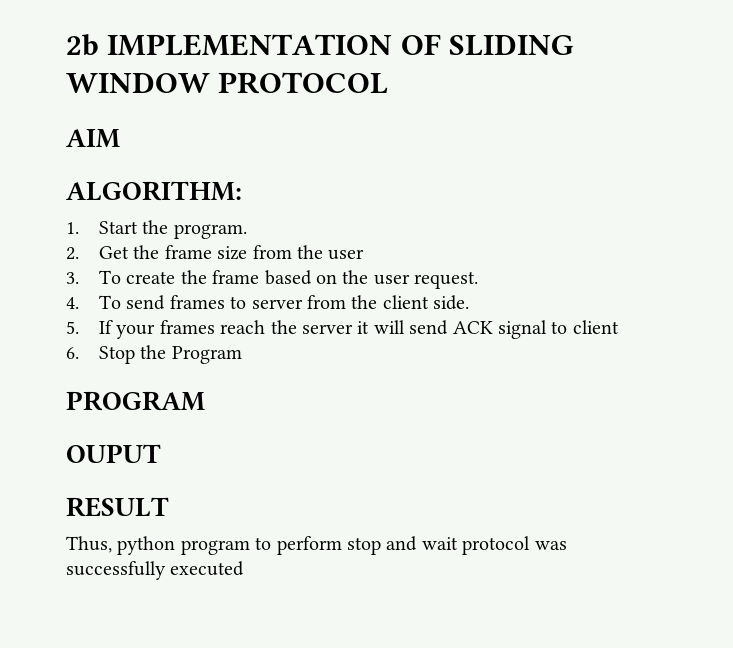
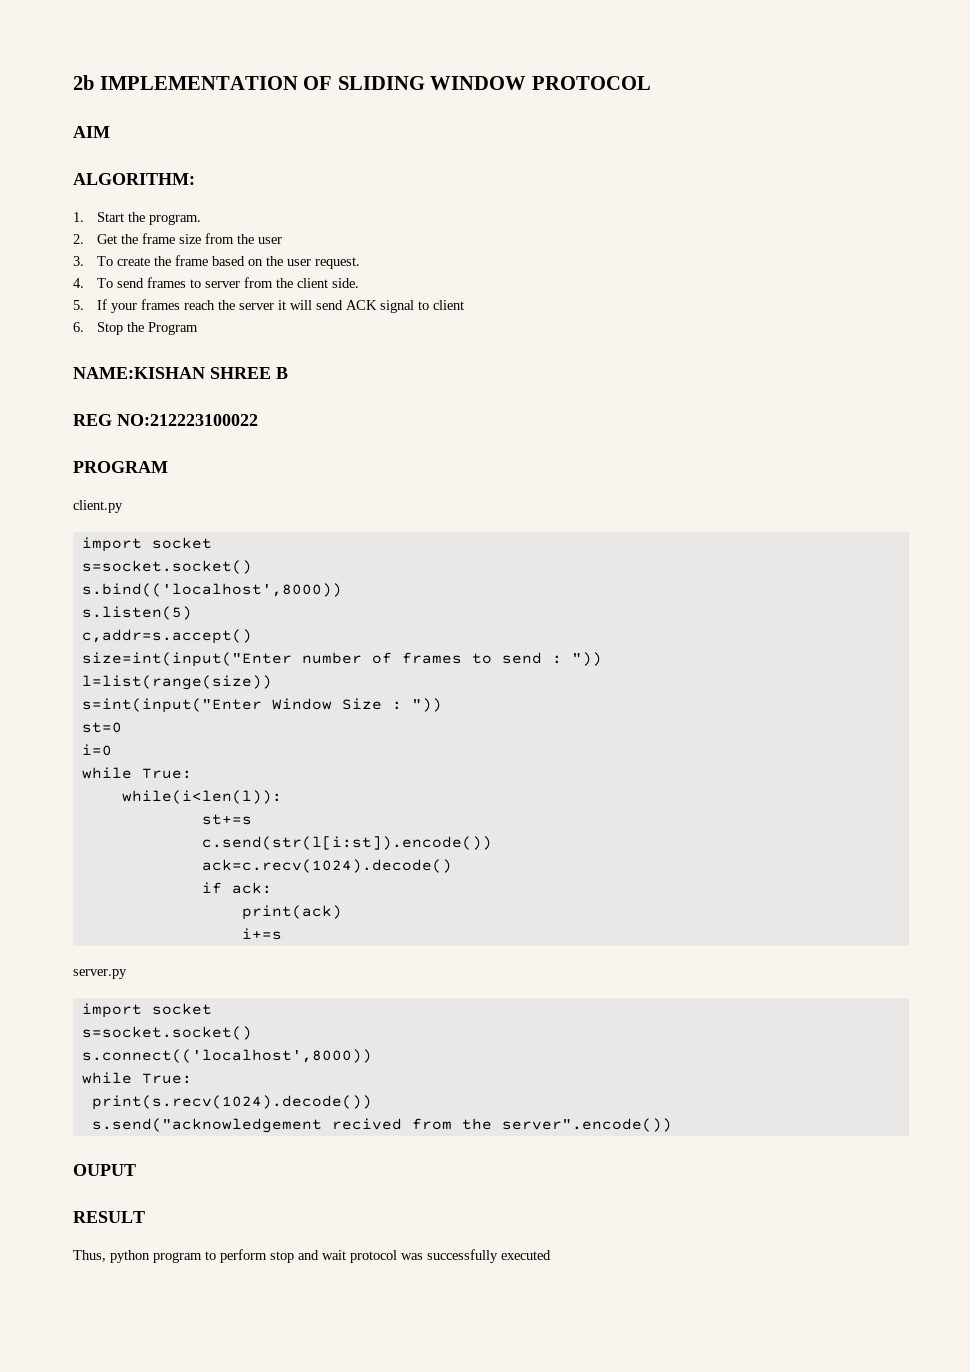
[66,391,205,411] PROGRAM -> [73,367,288,379] [73,414,258,426] [73,461,168,473] [73,500,123,513] [81,537,212,552] [81,560,252,574] [81,583,342,597] [81,606,192,620] [81,629,252,644] [81,652,602,667] [81,675,272,690] [81,698,442,713] [81,722,122,733] [81,744,112,756] [81,767,192,779] [121,790,282,804] [201,814,252,825] [201,836,492,850] [201,859,452,873] [201,882,272,894] [241,905,342,920] [241,928,282,940] [73,969,127,979] [81,1003,212,1018] [81,1026,252,1040] [81,1049,372,1063] [81,1072,192,1084] [91,1095,372,1110] [91,1118,672,1133] NAME:KISHAN SHREE B // REG NO:212223100022 // PROGRAM // client.py // import socket // s=socket.socket() // s.bind(('localhost',8000)) // s.listen(5) // c,addr=s.accept() // size=int(input("Enter number of frames to send : ")) // l=list(range(size)) // s=int(input("Enter Window Size : ")) // st=0 // i=0 // while True: // while(i<len(l)): // st+=s // c.send(str(l[i:st]).encode()) // ack=c.recv(1024).decode() // if ack: // print(ack) // i+=s // server.py // import socket // s=socket.socket() // s.connect(('localhost',8000)) // while True: // print(s.recv(1024).decode()) // s.send("acknowledgement recived from the server".encode())

